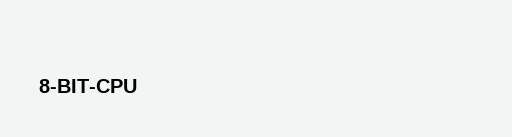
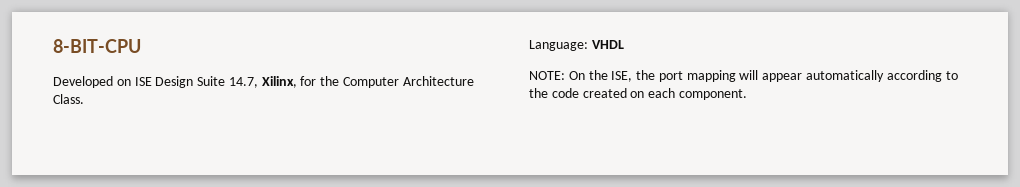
(137, 86) none -> [53,76,474,88] [53,94,84,104] [529,40,624,51] [529,70,958,82] [529,88,747,100] // Developed on ISE Design Suite 14.7, Xilinx, for the Computer Architecture Class. // Language: VHDL // NOTE: On the ISE, the port mapping will appear automatically according to the code created on each component.

